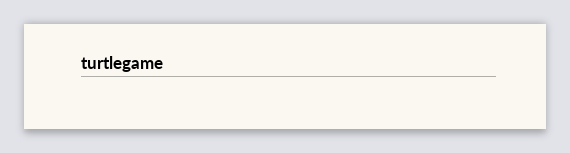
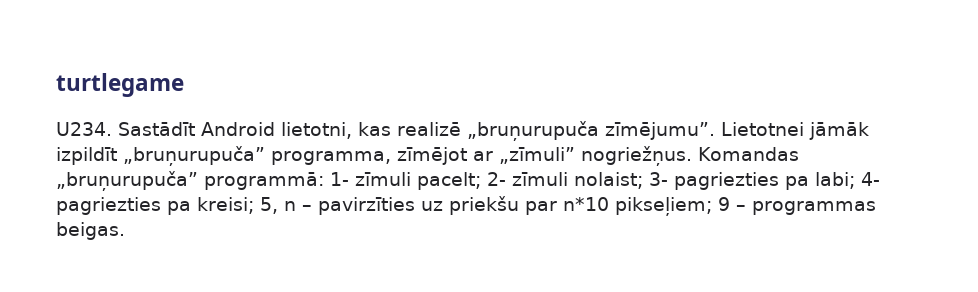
(163, 64) none -> [56,121,869,141] [56,146,799,166] [56,171,880,191] [56,196,876,216] [56,222,125,240] // U234. Sastādīt Android lietotni, kas realizē „bruņurupuča zīmējumu”. Lietotnei jāmāk izpildīt „bruņurupuča” programma, zīmējot ar „zīmuli” nogriežņus. Komandas „bruņurupuča” programmā: 1- zīmuli pacelt; 2- zīmuli nolaist; 3- pagriezties pa labi; 4- pagriezties pa kreisi; 5, n – pavirzīties uz priekšu par n*10 pikseļiem; 9 – programmas beigas.

